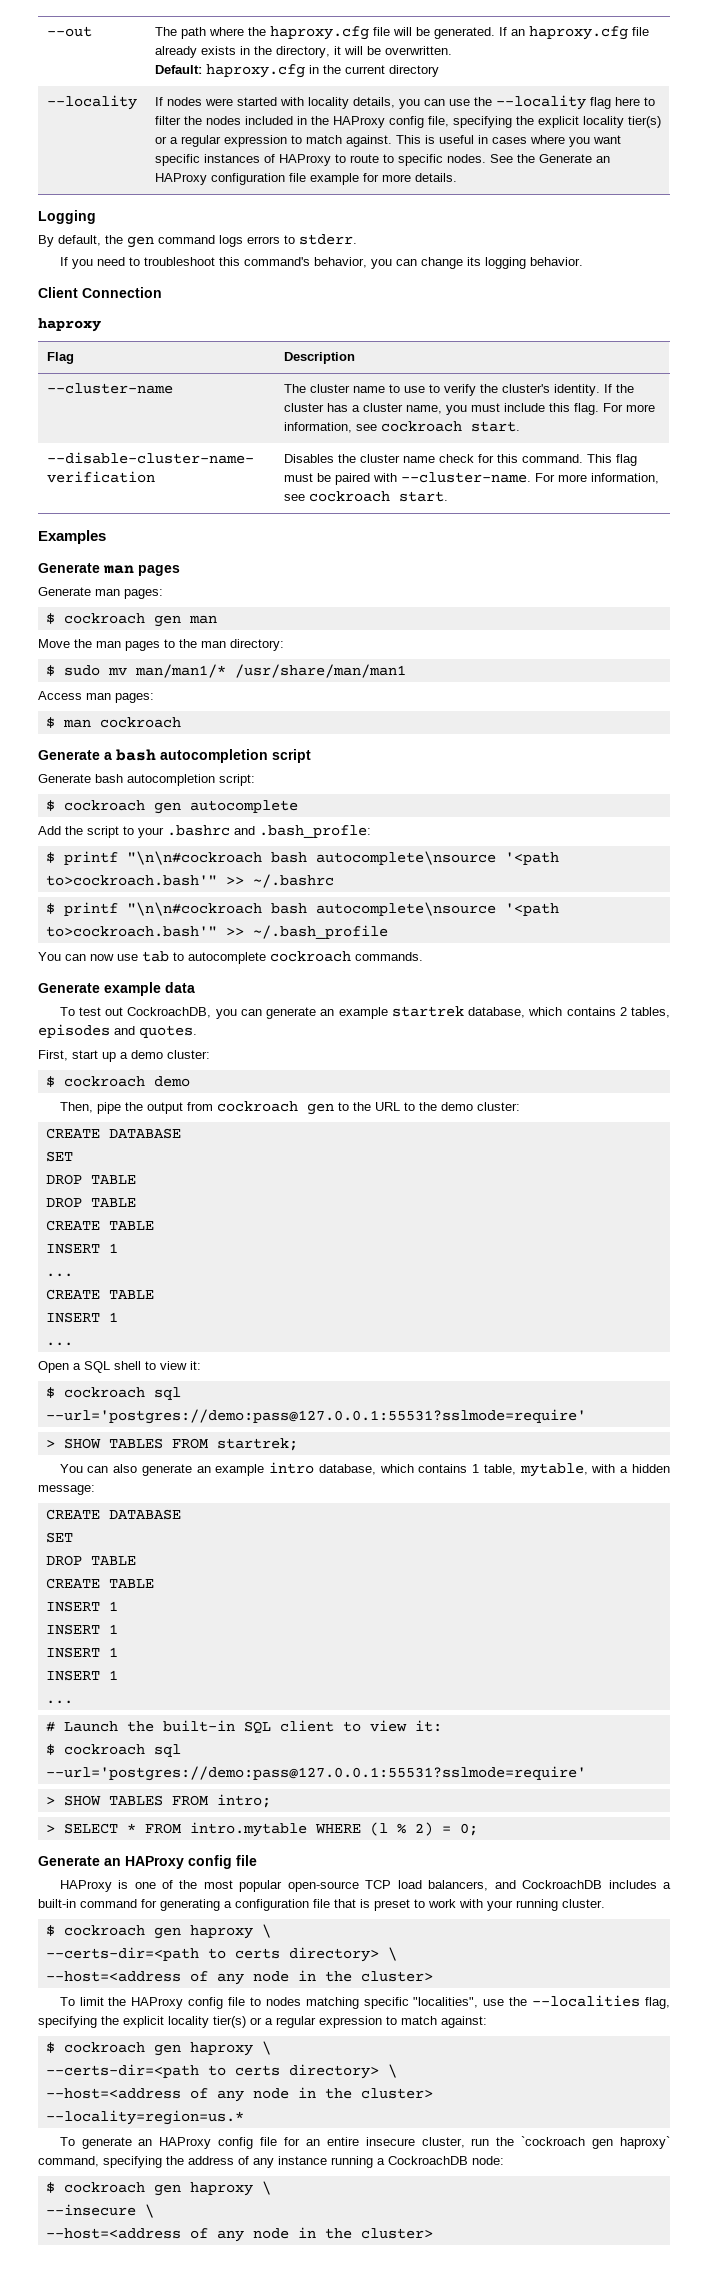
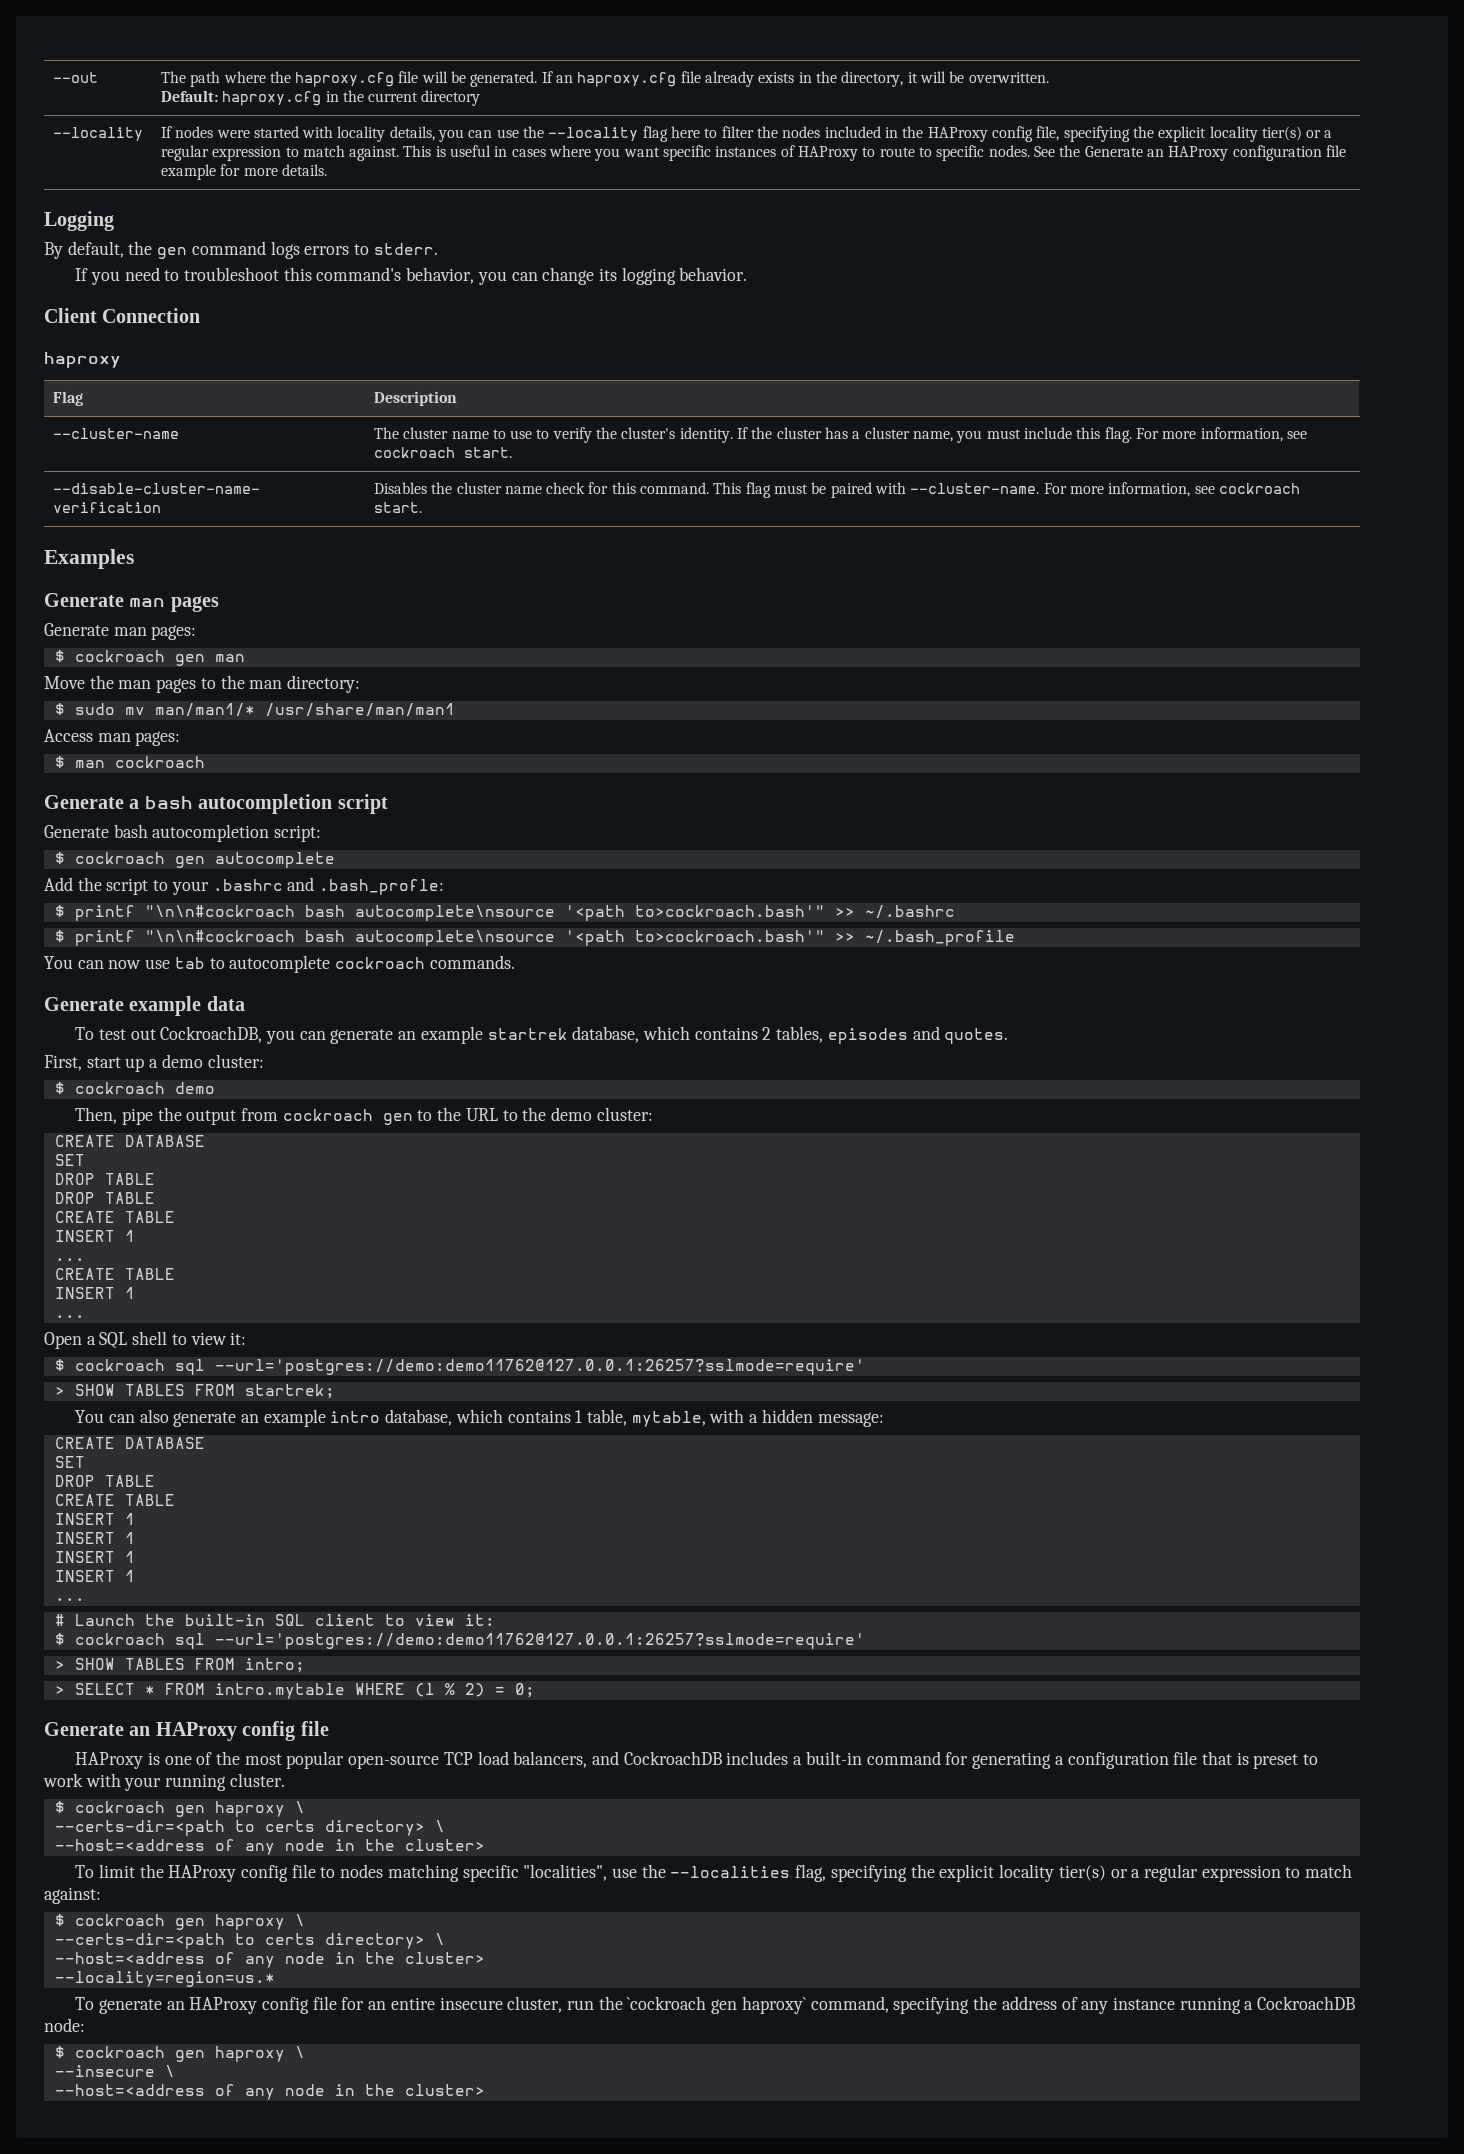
[45,1409,586,1424] --url='postgres://demo:pass@127.0.0.1:55531?sslmode=require' -> [214,1359,865,1375] --url='postgres://demo:demo11762@127.0.0.1:26257?sslmode=require'
[45,1766,586,1781] --url='postgres://demo:pass@127.0.0.1:55531?sslmode=require' -> [214,1633,865,1649] --url='postgres://demo:demo11762@127.0.0.1:26257?sslmode=require'

